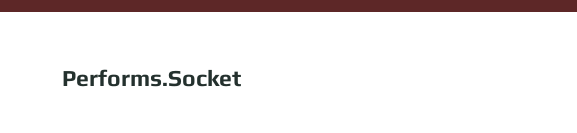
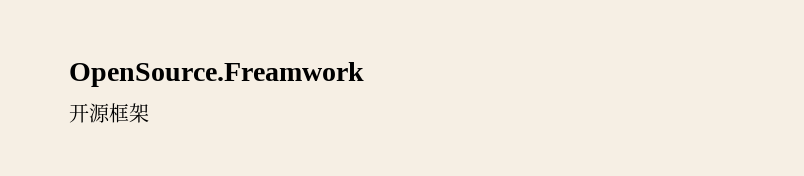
[62,69,241,87] Performs.Socket -> [69,62,364,87] [69,103,149,123] OpenSource.Freamwork // 开源框架

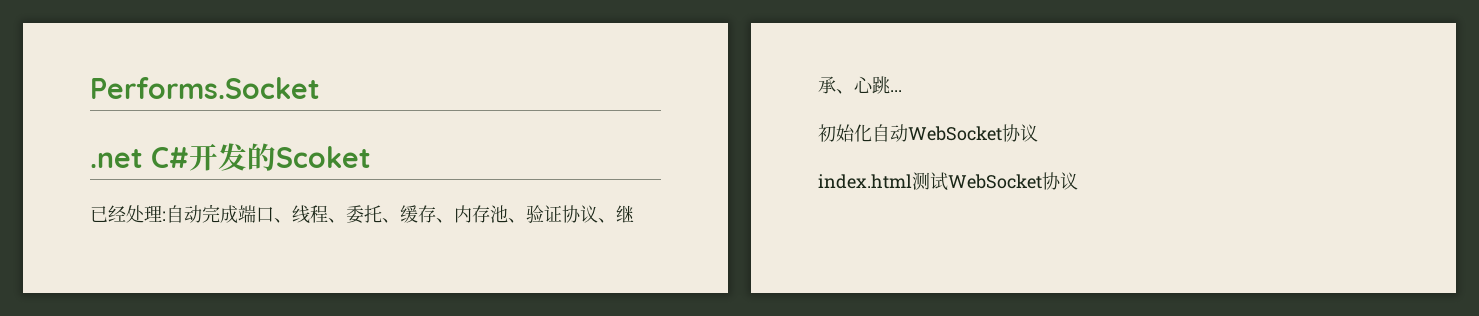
[69,62,364,87] [69,103,149,123] OpenSource.Freamwork // 开源框架 -> [90,77,320,99] [90,143,371,171] [90,204,634,224] [818,76,902,94] [818,124,1038,142] [818,172,1078,191] Performs.Socket // .net C#开发的Scoket // 已经处理:自动完成端口、线程、委托、缓存、内存池、验证协议、继承、心跳... // 初始化自动WebSocket协议 // index.html测试WebSocket协议

